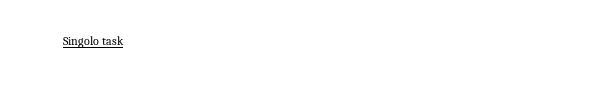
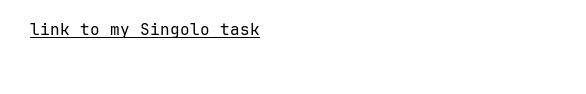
(63, 42) none -> [30,22,130,38] link to my

